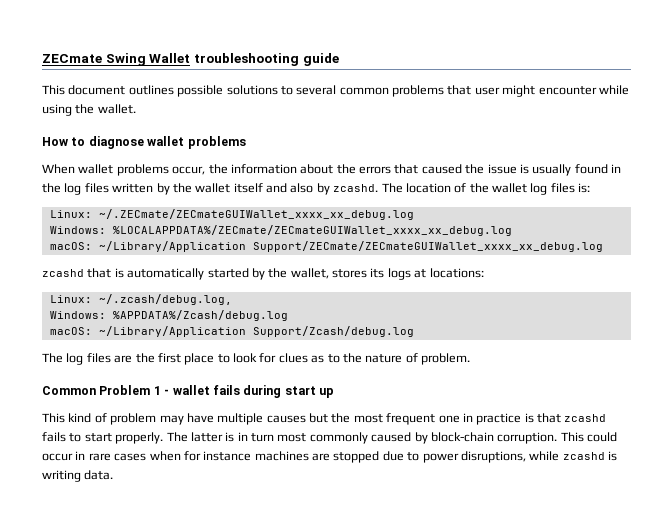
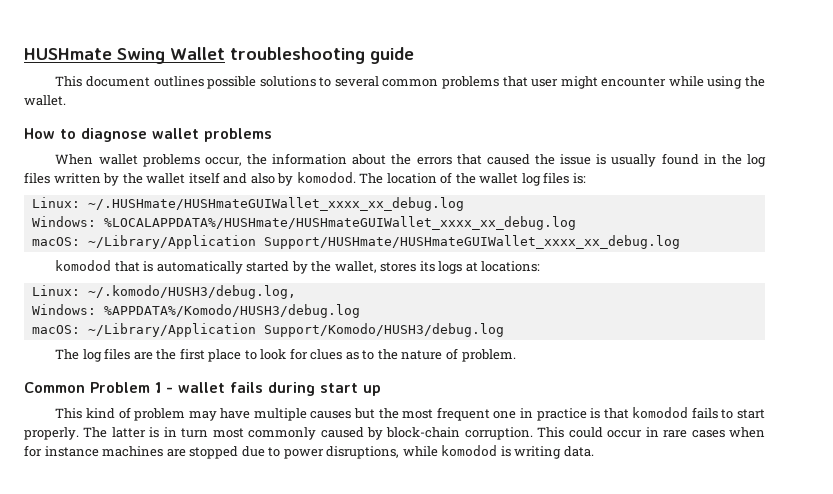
[42,54,102,63] ZECmate -> [24,48,112,60] HUSHmate
[333,184,379,192] zcashd. -> [296,172,356,183] komodod.
[98,209,414,220] [49,225,512,236] [49,241,603,252] [42,269,84,277] ~/.ZECmate/ZECmateGUIWallet_xxxx_xx_debug.log // Windows: %LOCALAPPDATA%/ZECmate/ZECmateGUIWallet_xxxx_xx_debug.log // macOS: ~/Library/Application Support/ZECmate/ZECmateGUIWallet_xxxx_xx_debug.log // zcashd -> [87,197,464,211] [31,216,576,230] [31,235,680,249] [55,260,112,271] ~/.HUSHmate/HUSHmateGUIWallet_xxxx_xx_debug.log // Windows: %LOCALAPPDATA%/HUSHmate/HUSHmateGUIWallet_xxxx_xx_debug.log // macOS: ~/Library/Application Support/HUSHmate/HUSHmateGUIWallet_xxxx_xx_debug.log // komodod
[98,294,232,305] [49,310,288,321] [49,326,414,337] ~/.zcash/debug.log, // Windows: %APPDATA%/Zcash/debug.log // macOS: ~/Library/Application Support/Zcash/debug.log -> [87,285,296,299] [31,304,360,318] [31,323,504,337] ~/.komodo/HUSH3/debug.log, // Windows: %APPDATA%/Komodo/HUSH3/debug.log // macOS: ~/Library/Application Support/Komodo/HUSH3/debug.log
[564,414,607,422] zcashd -> [632,407,689,418] komodod
[562,452,605,460] zcashd -> [441,445,498,456] komodod

